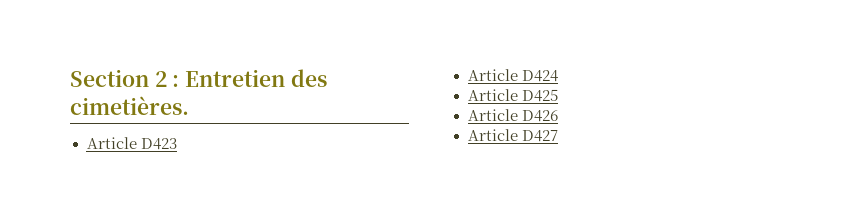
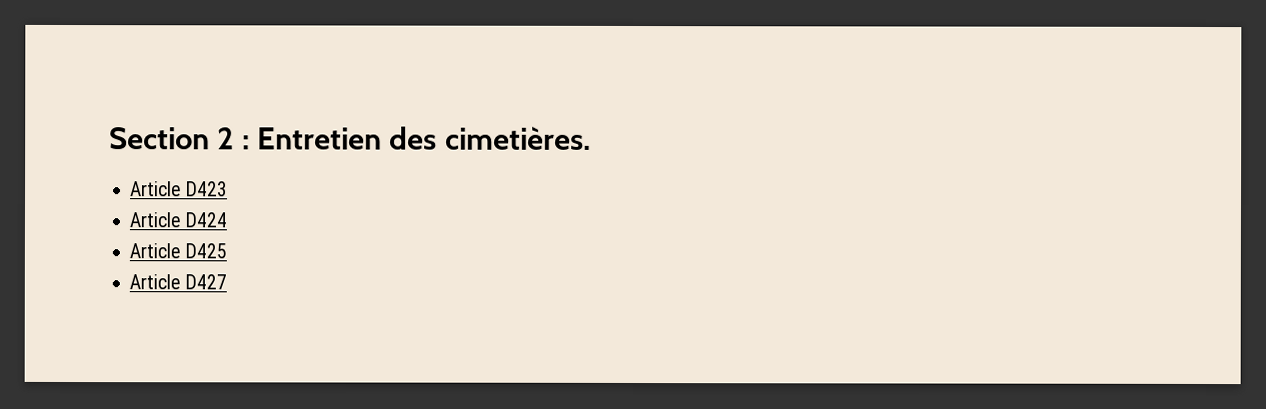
[467,109,558,122] // Article D426 -> (227, 251) none

